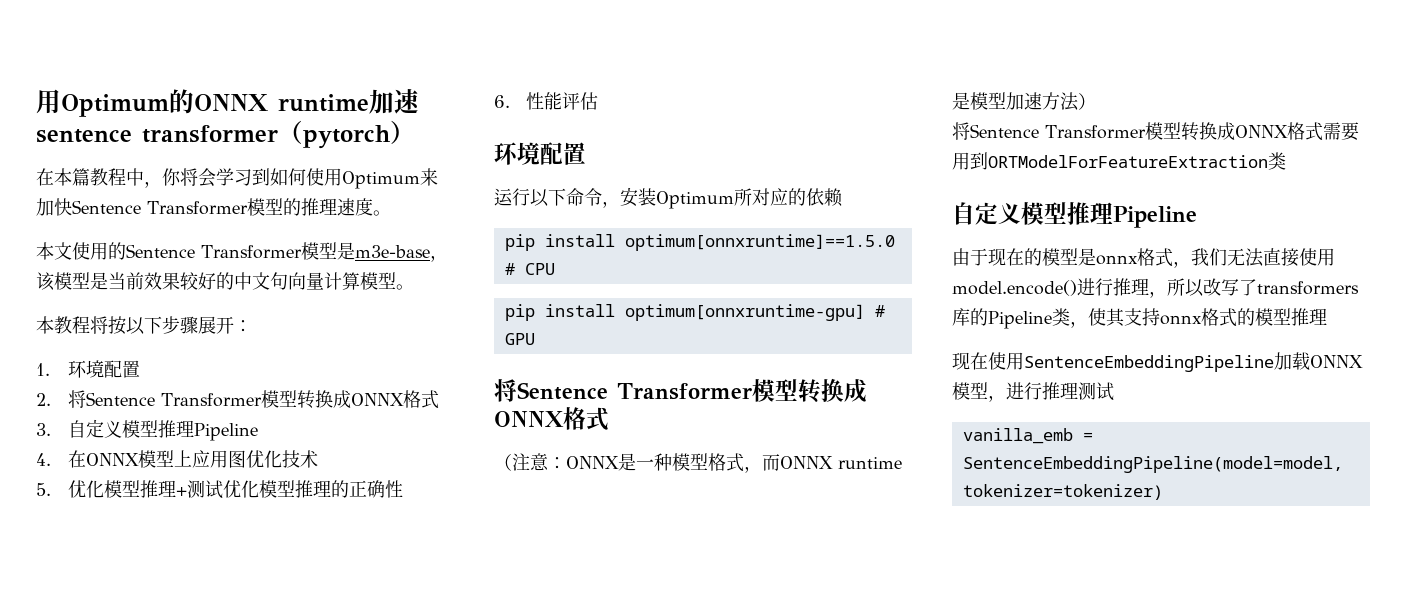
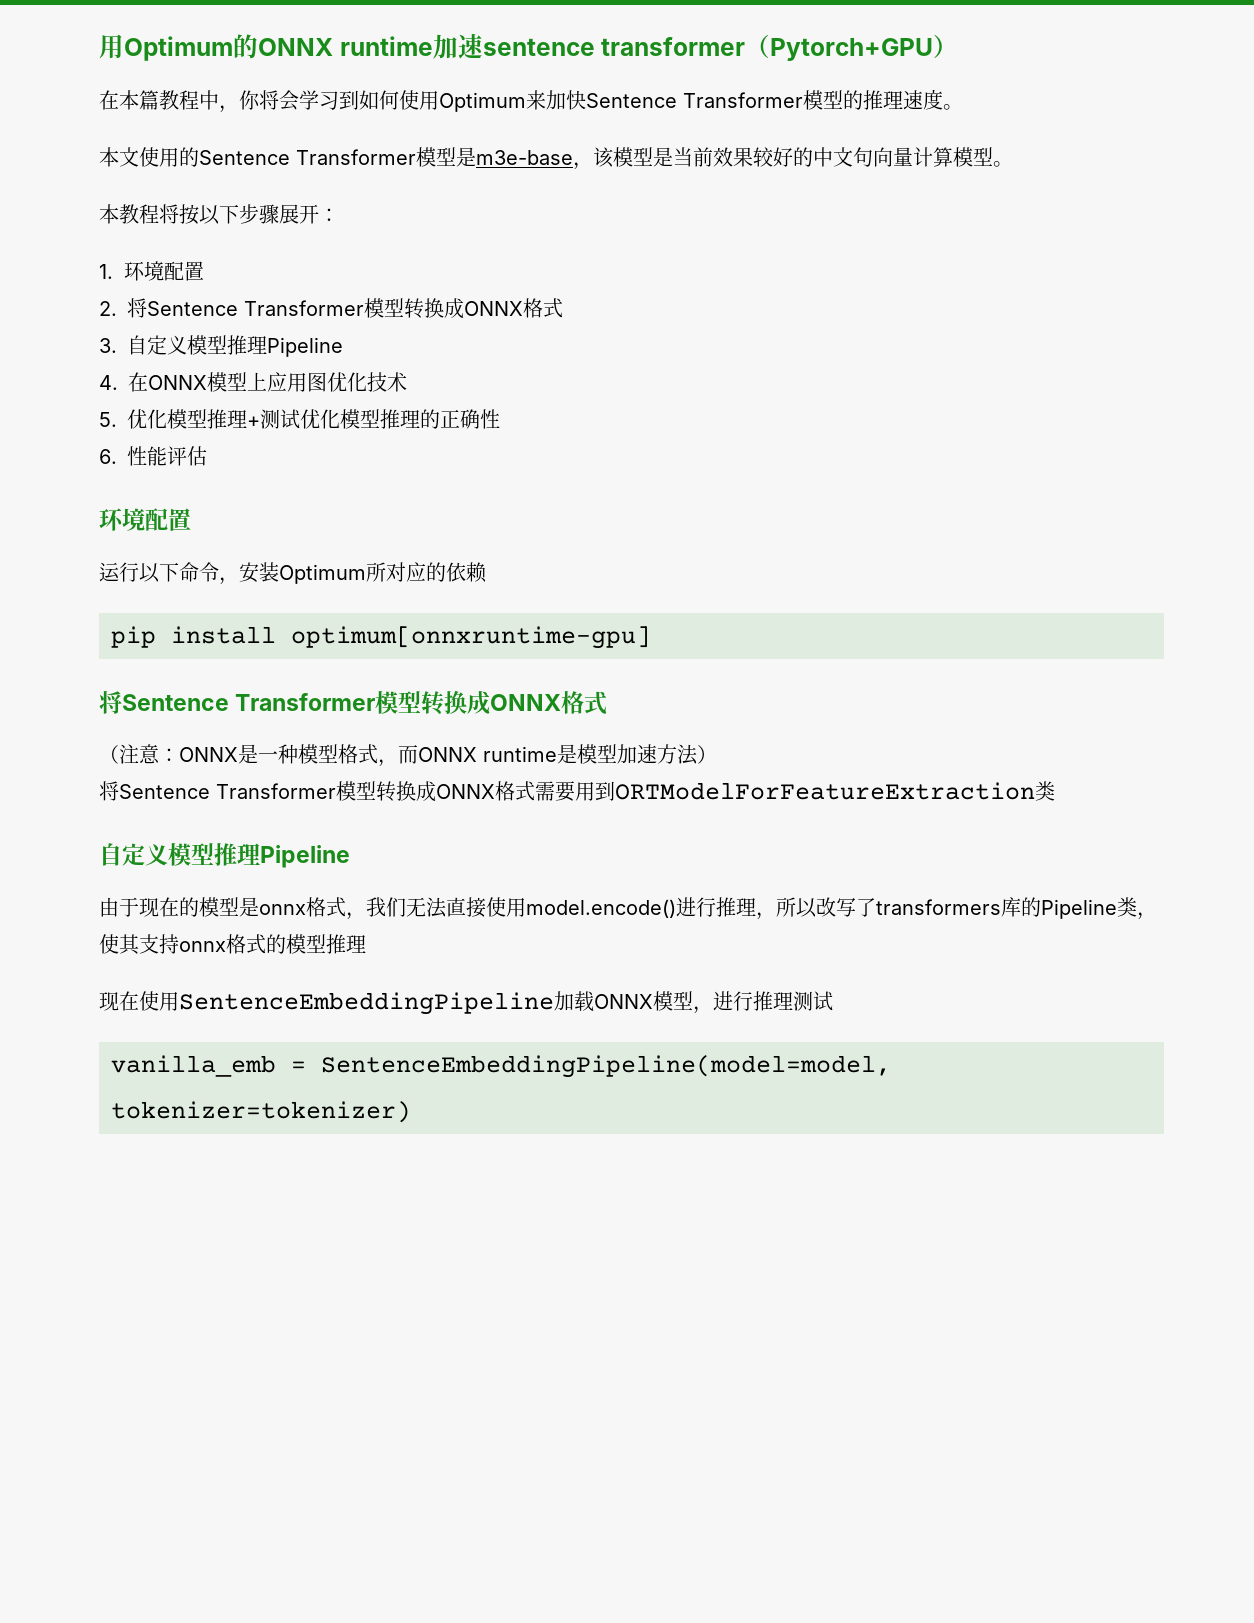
[303,125,390,149] pytorch -> [770,38,934,61] Pytorch+GPU
[504,234,895,251] [504,263,555,275] // pip install optimum[onnxruntime]==1.5.0 # CPU -> (487, 572) none
[874,305,885,317] [504,333,535,345] # GPU -> (651, 637) none

